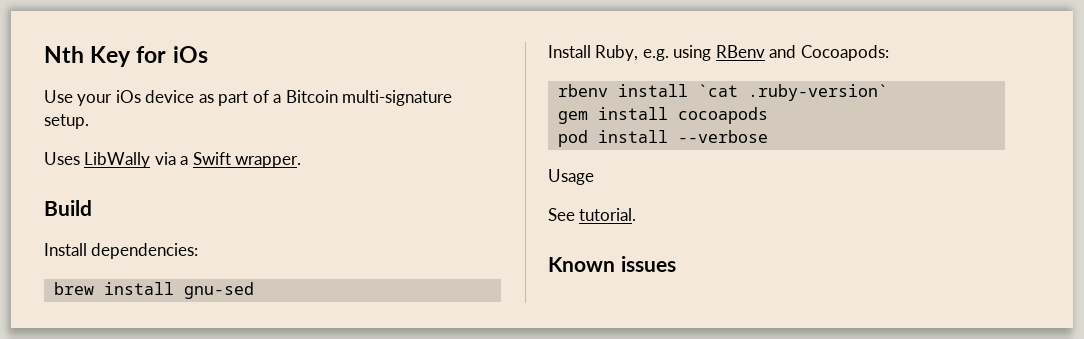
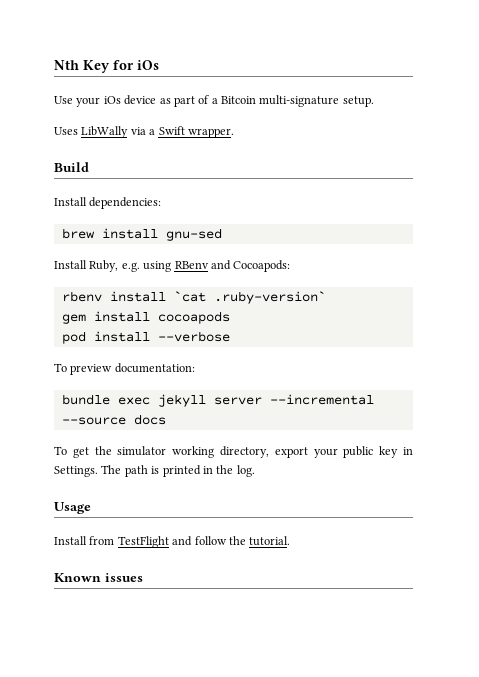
[548,169,594,185] [548,208,575,221] Usage // See -> [54,363,195,375] [61,394,374,407] [61,414,166,425] [54,446,414,458] [54,465,255,477] [54,502,91,514] [54,536,246,548] To preview documentation: // bundle exec jekyll server --incremental --source docs // To get the simulator working directory, export your public key in Settings. The path is printed in the log. // Usage // Install from TestFlight and follow the

